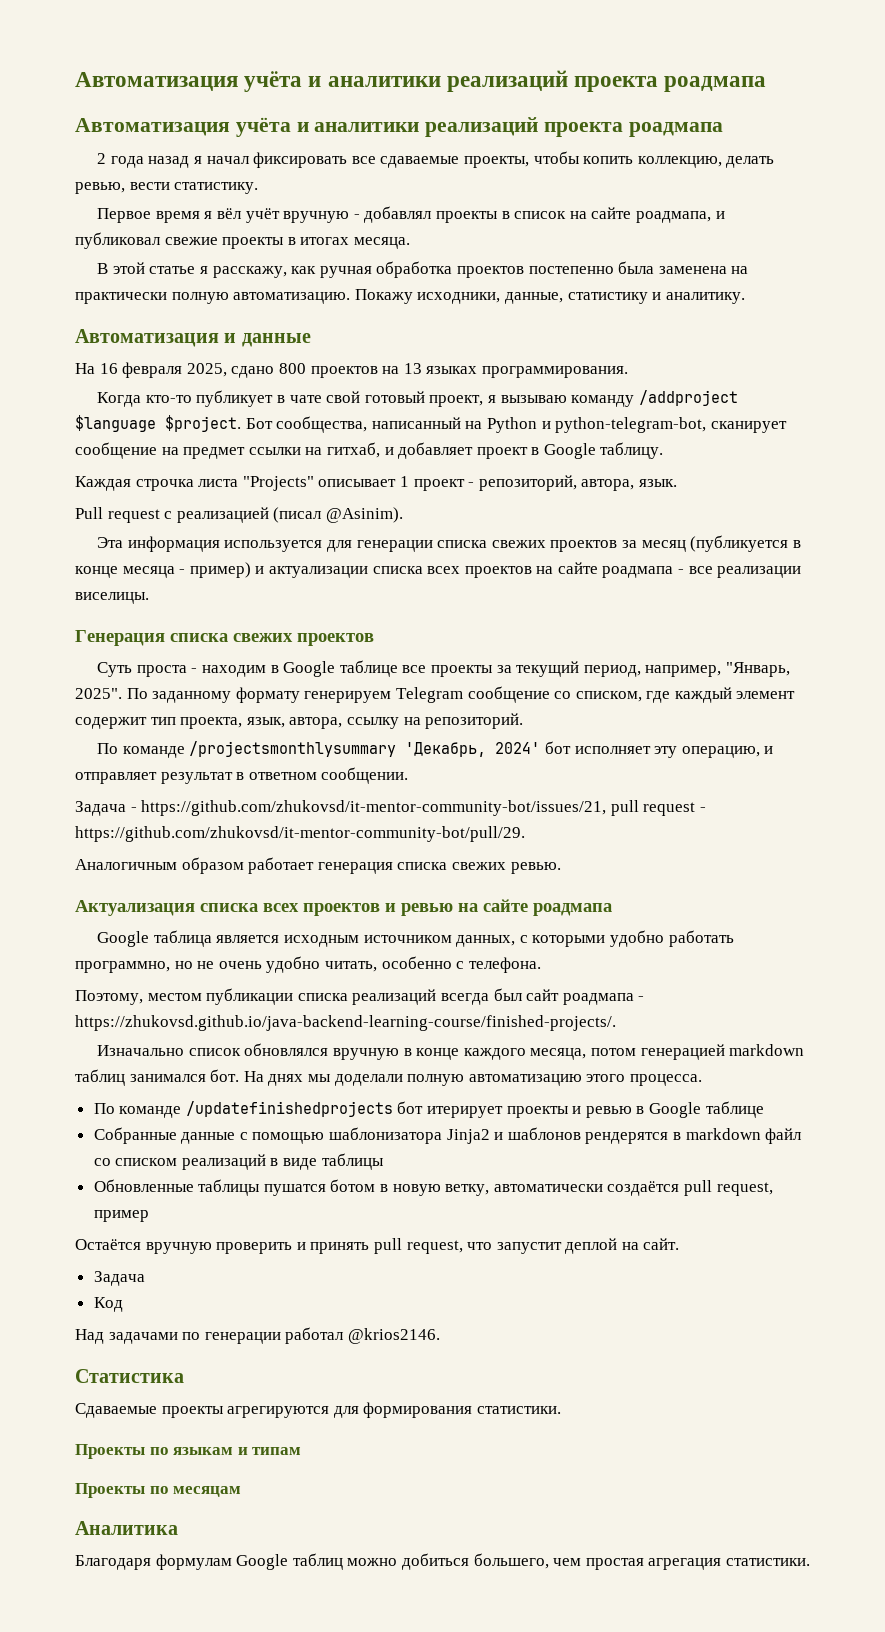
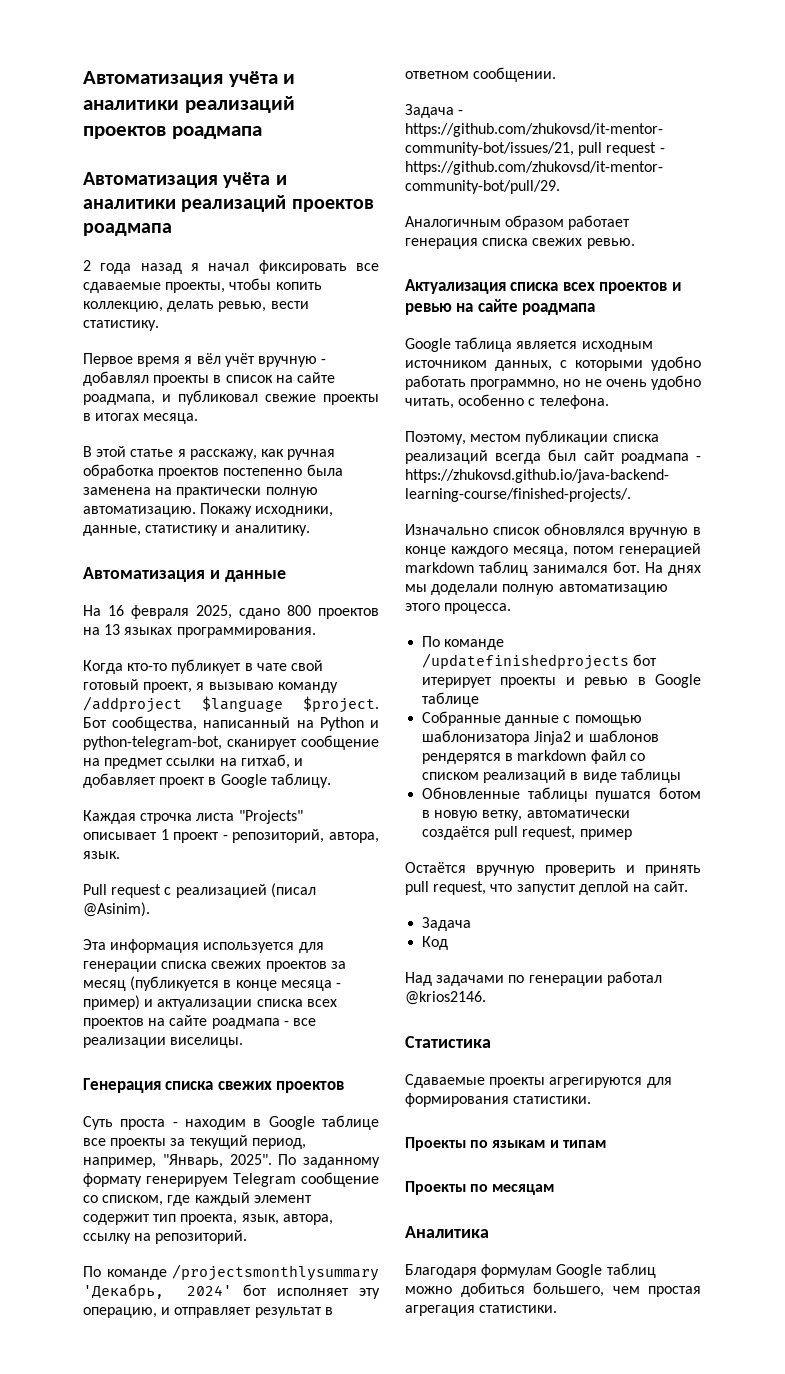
[75,70,659,92] Автоматизация учёта и аналитики реализаций проекта -> [83,71,296,87] [83,96,295,113] [83,126,166,139] Автоматизация учёта и аналитики реализаций проектов
[544,122,624,137] проекта -> [291,199,374,212] проектов

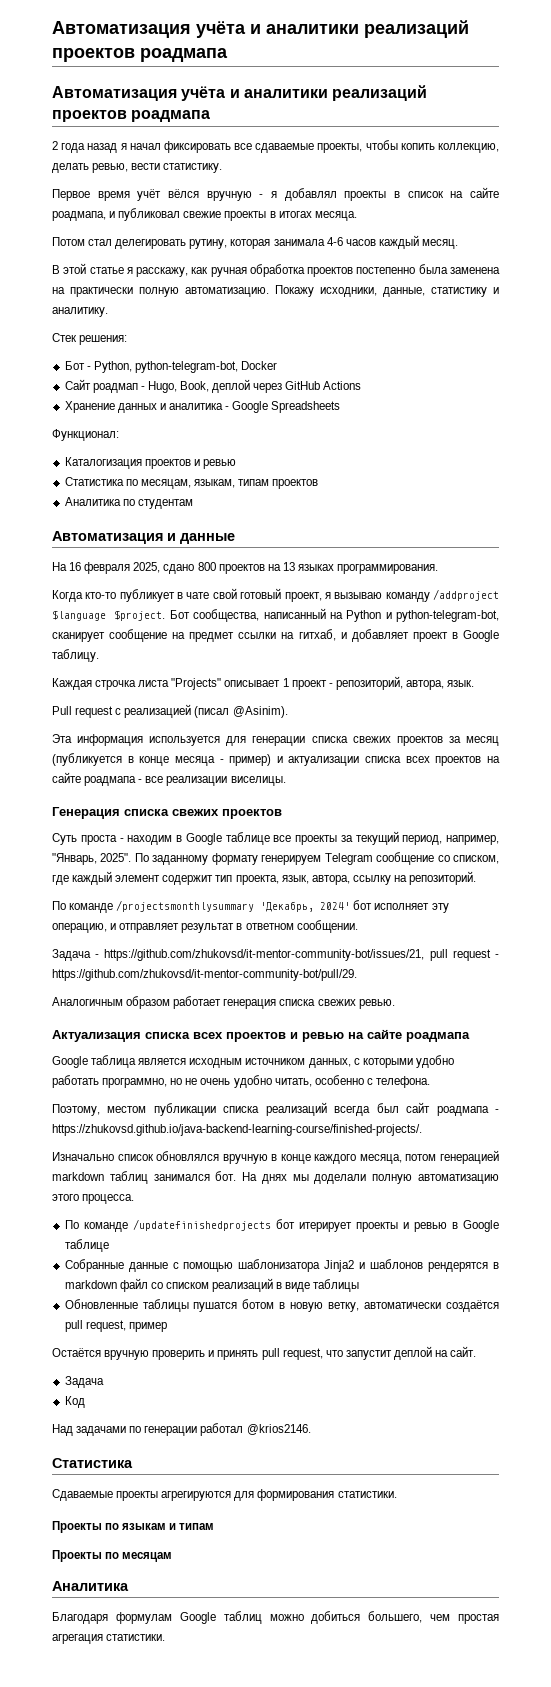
[184,353,255,367] я вёл учёт -> [137,189,199,201] учёт вёлся
(327, 361) none -> [270,191,277,198] я
(199, 418) none -> [52,235,458,249] // Потом стал делегировать рутину, которая занимала 4-6 часов каждый месяц.
(310, 530) none -> [52,333,128,345] [64,361,278,373] [64,379,362,393] [64,401,341,413] [52,429,119,441] [64,457,236,469] [64,477,319,489] [64,497,193,509] // Стек решения: // Бот - Python, python-telegram-bot, Docker // Сайт роадмап - Hugo, Book, деплой через GitHub Actions // Хранение данных и аналитика - Google Spreadsheets // Функционал: // Каталогизация проектов и ревью // Статистика по месяцам, языкам, типам проектов // Аналитика по студентам

